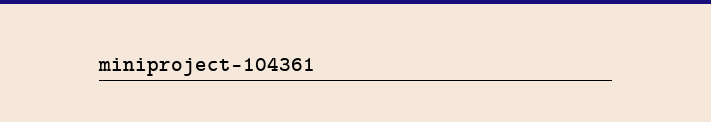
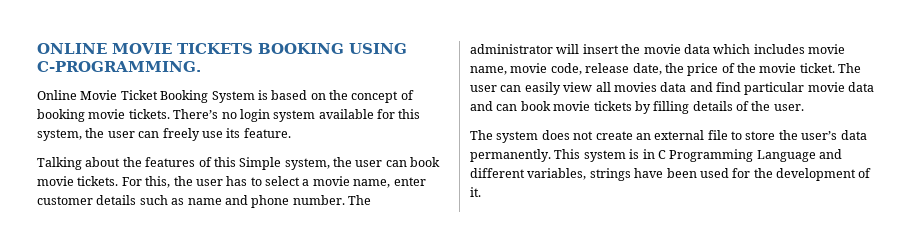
[98,57,315,76] miniproject-104361 -> [37,43,407,54] [37,61,201,72] [37,90,414,103] [37,109,421,122] [37,128,291,141] [37,157,441,170] [37,176,426,188] [37,195,371,208] [470,44,845,54] [470,63,862,76] [470,82,875,95] [470,101,804,114] [470,130,867,143] [470,149,842,162] [470,168,872,181] [470,187,481,197] ONLINE MOVIE TICKETS BOOKING USING C-PROGRAMMING. // Online Movie Ticket Booking System is based on the concept of booking movie tickets. There’s no login system available for this system, the user can freely use its feature. // Talking about the features of this Simple system, the user can book movie tickets. For this, the user has to select a movie name, enter customer details such as name and phone number. The administrator will insert the movie data which includes movie name, movie code, release date, the price of the movie ticket. The user can easily view all movies data and find particular movie data and can book movie tickets by filling details of the user. // The system does not create an external file to store the user’s data permanently. This system is in C Programming Language and different variables, strings have been used for the development of it.

